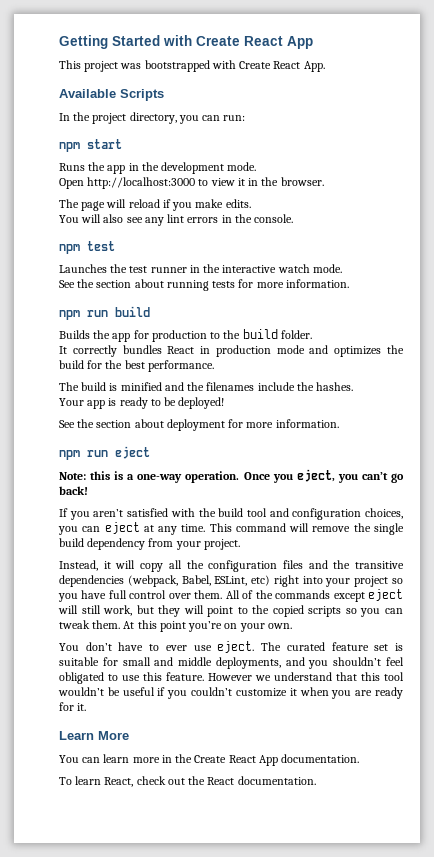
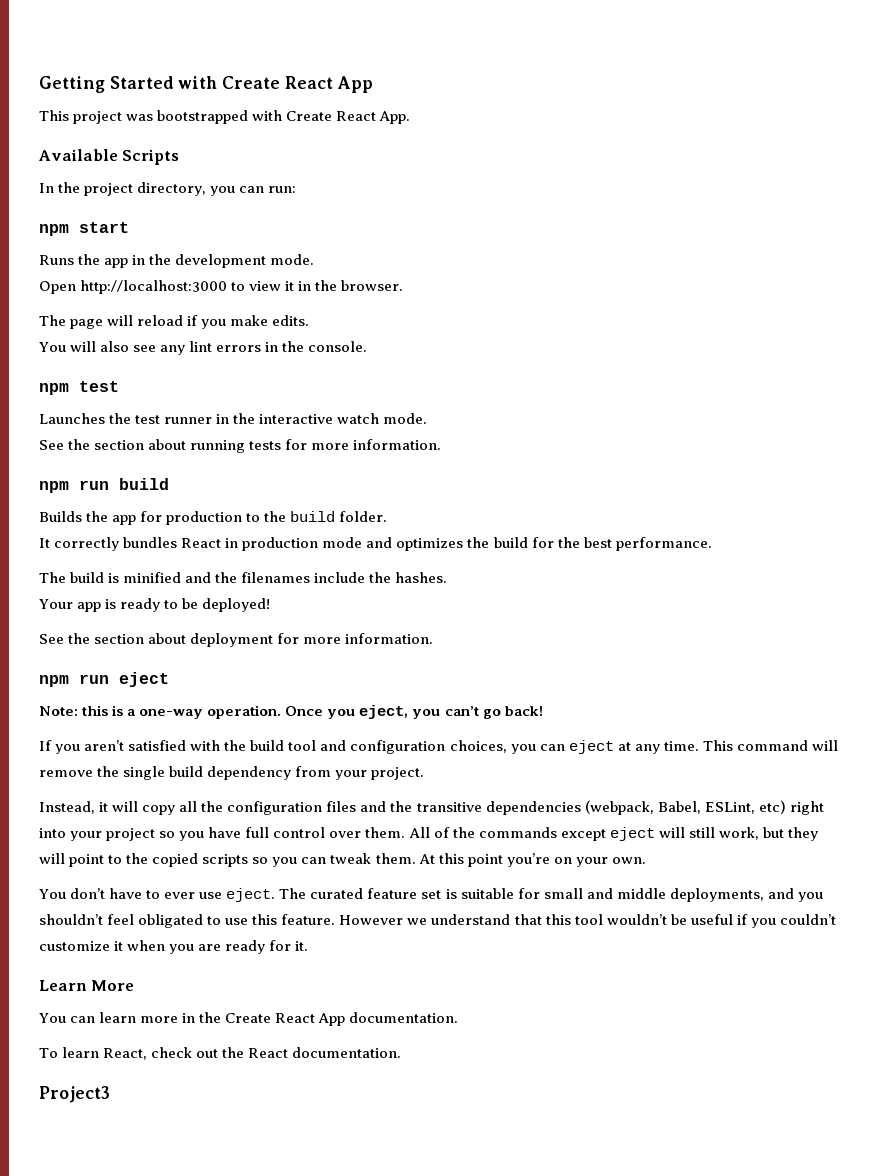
(316, 780) none -> [39,1086,110,1103] // Project3

